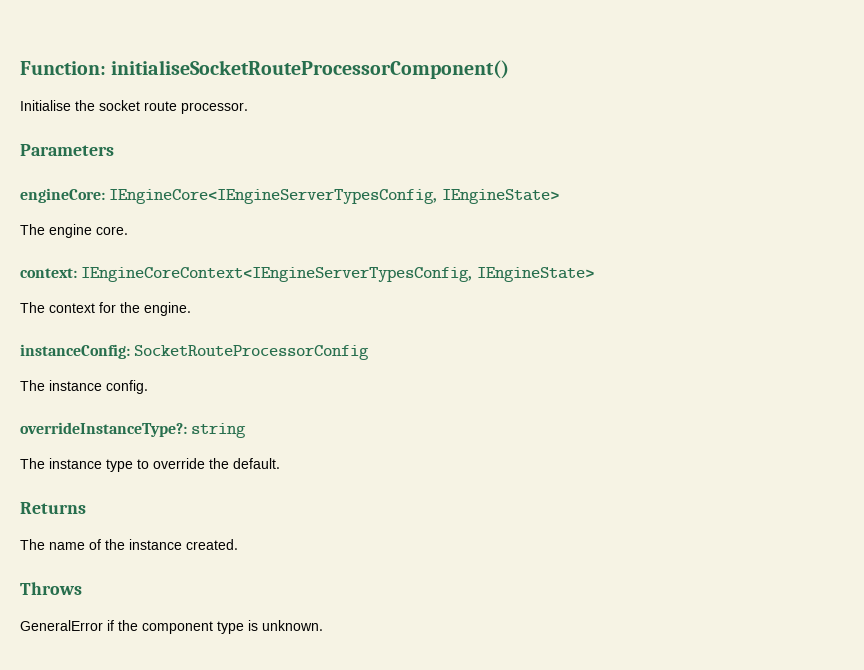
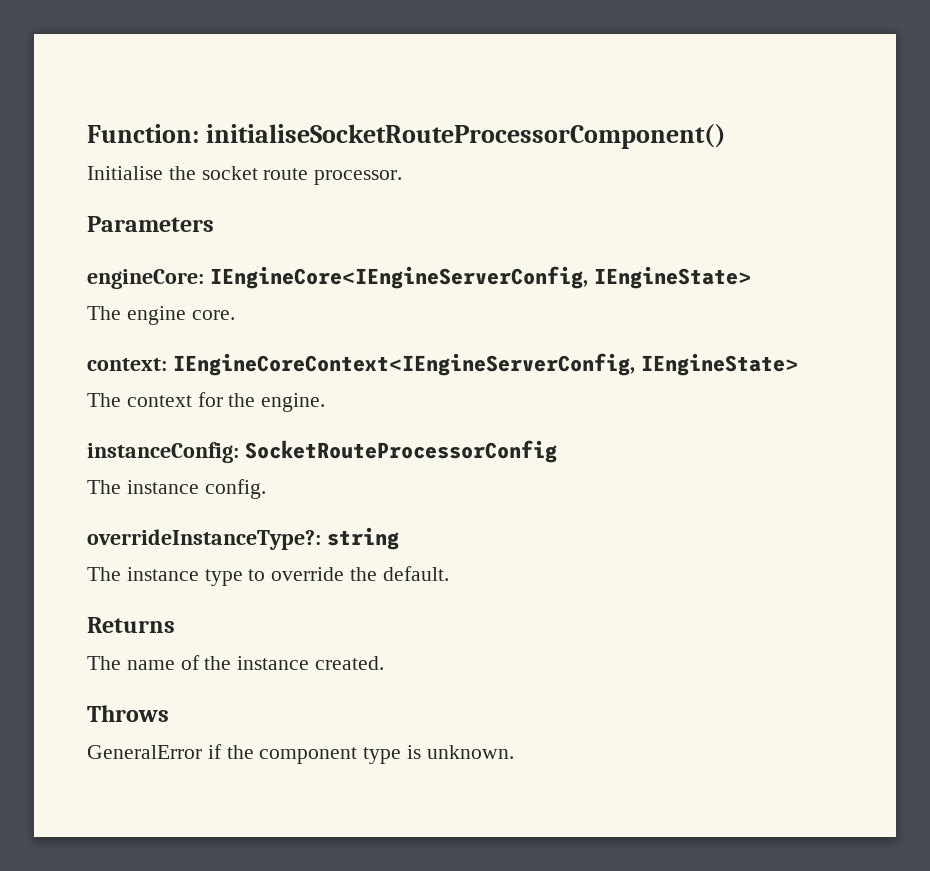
[109,189,438,204] IEngineCore<IEngineServerTypesConfig, -> [209,266,588,289] IEngineCore<IEngineServerConfig,
[81,267,473,282] IEngineCoreContext<IEngineServerTypesConfig, -> [172,353,635,376] IEngineCoreContext<IEngineServerConfig,

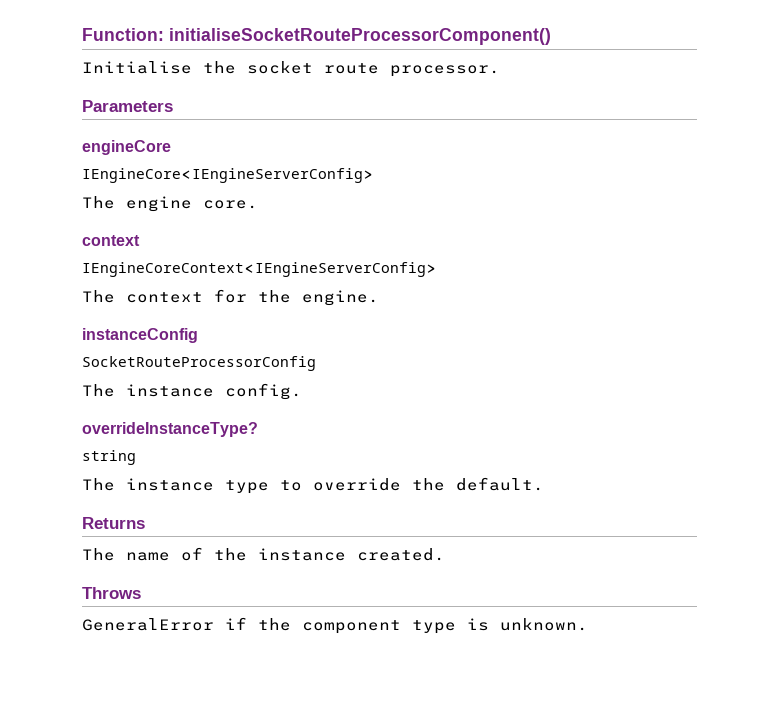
[87,266,751,289] engineCore: IEngineCore<IEngineServerConfig, IEngineState> -> [82,140,171,155] [82,168,374,183] engineCore // IEngineCore<IEngineServerConfig>
[87,353,798,376] context: IEngineCoreContext<IEngineServerConfig, IEngineState> -> [82,235,140,246] [82,262,437,277] context // IEngineCoreContext<IEngineServerConfig>
[87,442,239,463] instanceConfig: -> [82,328,198,343] instanceConfig //
[87,529,321,550] overrideInstanceType?: -> [82,422,258,437] overrideInstanceType? //

